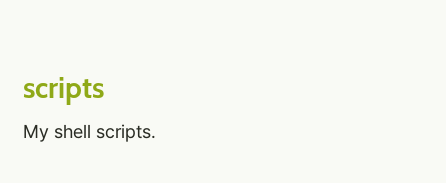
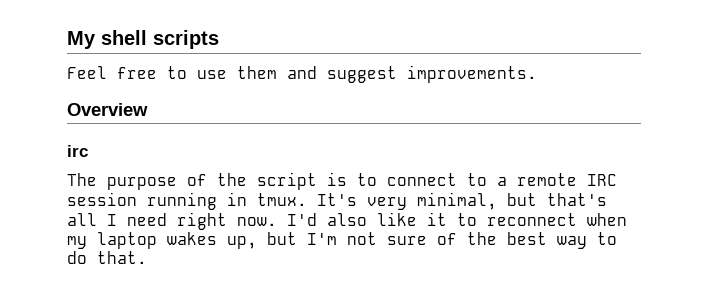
(23, 91) none -> [67,30,147,49] My shell
[23,124,156,142] My shell scripts. -> [67,65,537,83] [67,103,148,116] [67,145,88,157] [67,172,617,190] [67,192,607,210] [67,212,627,230] [67,232,617,249] [67,251,147,264] Feel free to use them and suggest improvements. // Overview // irc // The purpose of the script is to connect to a remote IRC session running in tmux. It's very minimal, but that's all I need right now. I'd also like it to reconnect when my laptop wakes up, but I'm not sure of the best way to do that.

